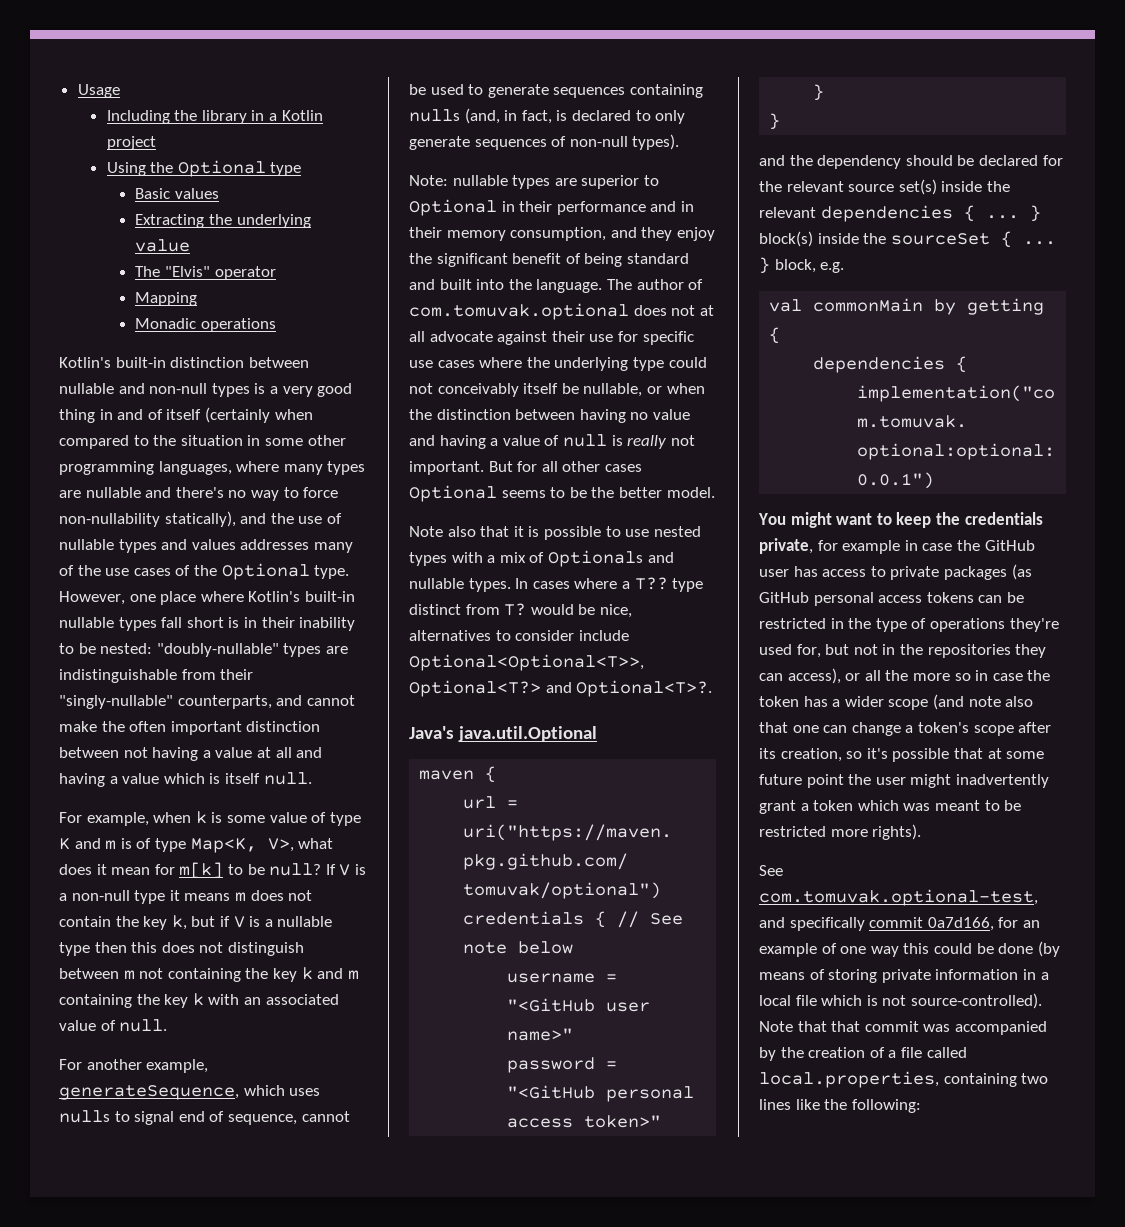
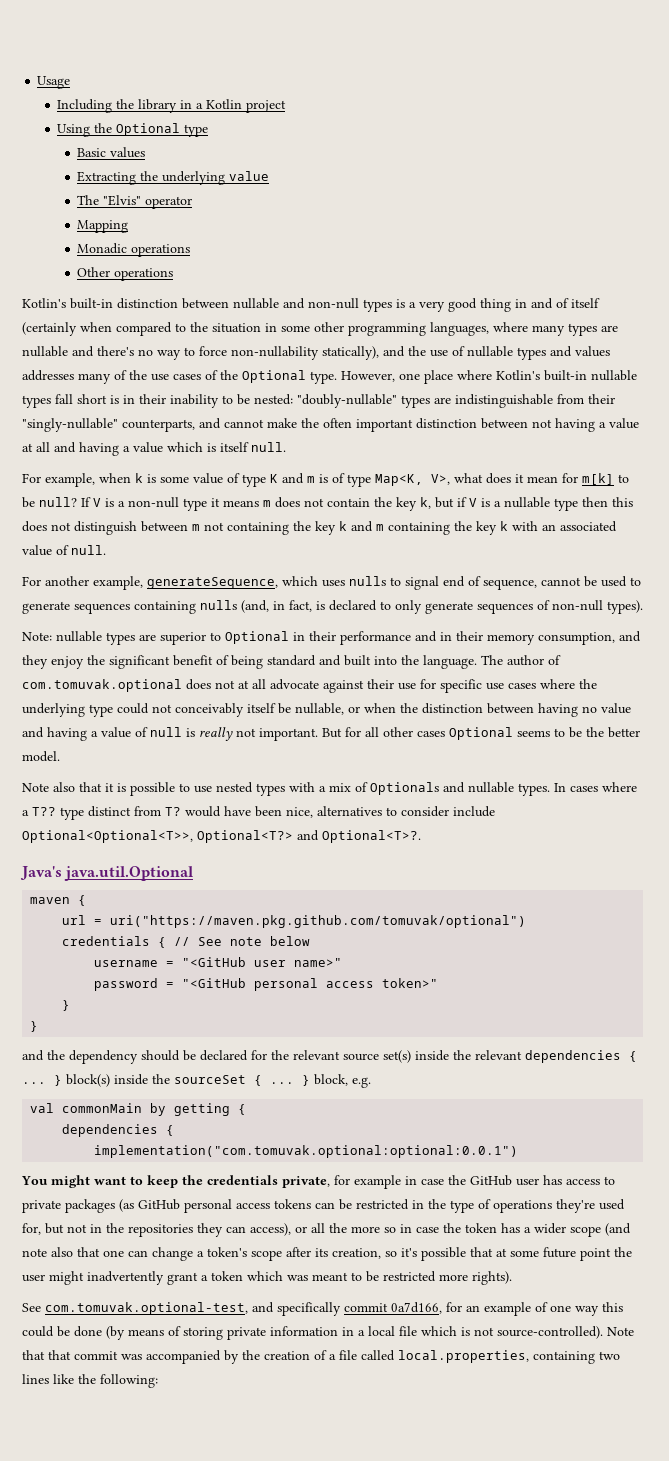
(277, 325) none -> [77,267,174,281] // Other operations
[578,604,596,615] be -> [224,806,282,817] have been

